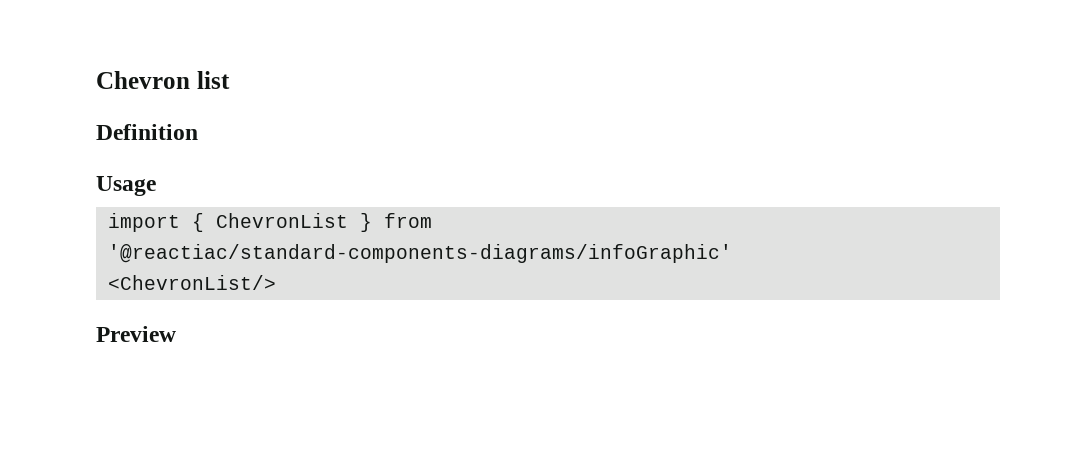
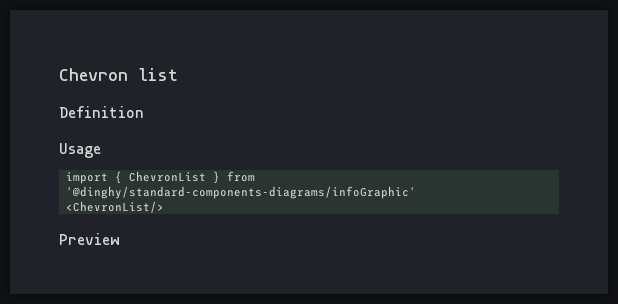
[108,244,732,263] '@reactiac/standard-components-diagrams/infoGraphic' -> [65,186,416,199] '@dinghy/standard-components-diagrams/infoGraphic'

